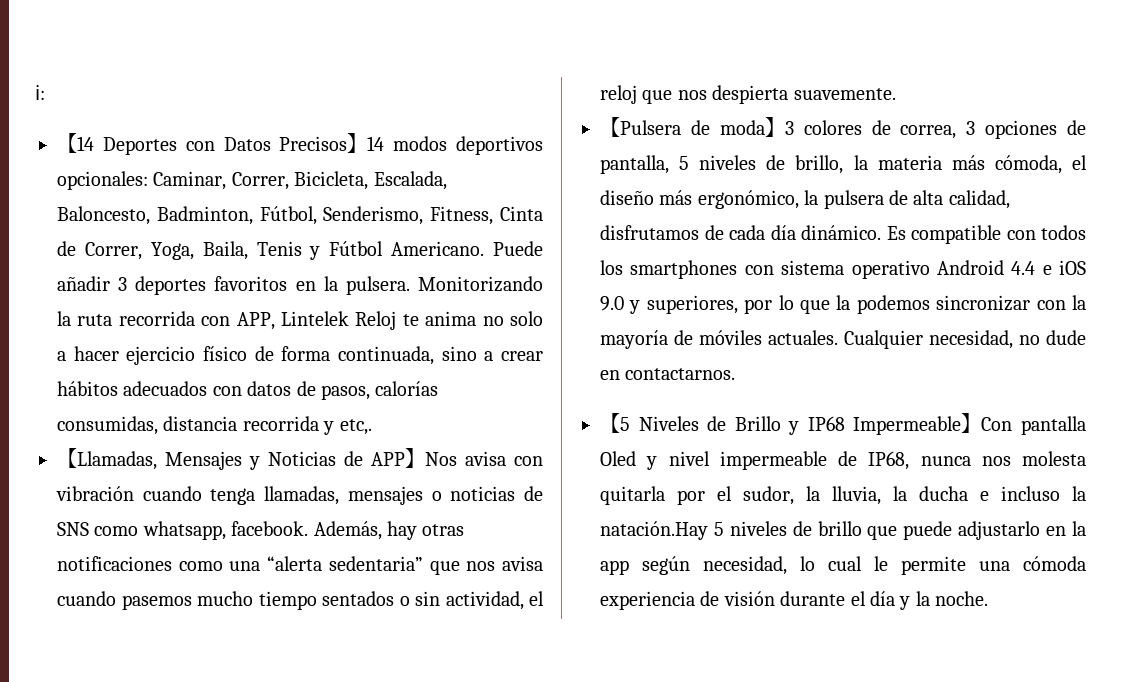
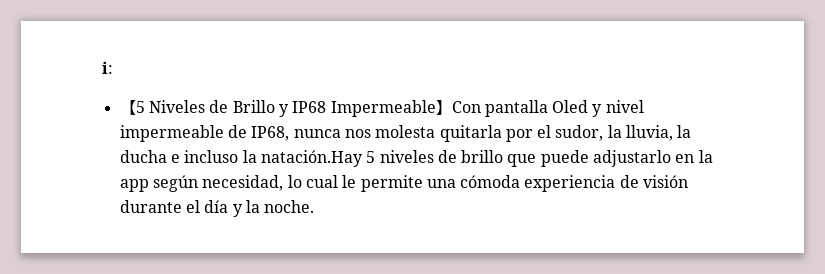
[57,133,543,155] [57,171,447,190] [57,206,543,225] [57,241,543,260] [57,276,543,295] [57,311,543,330] [57,346,543,365] [57,381,439,400] [57,416,372,435] [57,448,543,470] [56,486,543,505] [57,521,465,540] [57,556,543,575] [57,591,544,610] [600,85,896,104] [600,117,1086,139] [600,155,1087,174] [600,190,1010,209] [600,225,1086,244] [600,260,1086,279] [600,295,1086,314] [600,330,1086,349] [600,368,736,380] // 【14 Deportes con Datos Precisos】14 modos deportivos opcionales: Caminar, Correr, Bicicleta, Escalada, Baloncesto, Badminton, Fútbol, Senderismo, Fitness, Cinta de Correr, Yoga, Baila, Tenis y Fútbol Americano. Puede añadir 3 deportes favoritos en la pulsera. Monitorizando la ruta recorrida con APP, Lintelek Reloj te anima no solo a hacer ejercicio físico de forma continuada, sino a crear hábitos adecuados con datos de pasos, calorías consumidas, distancia recorrida y etc,. // 【Llamadas, Mensajes y Noticias de APP】Nos avisa con vibración cuando tenga llamadas, mensajes o noticias de SNS como whatsapp, facebook. Además, hay otras notificaciones como una “alerta sedentaria” que nos avisa cuando pasemos mucho tiempo sentados o sin actividad, el reloj que nos despierta suavemente. // 【Pulsera de moda】3 colores de correa, 3 opciones de pantalla, 5 niveles de brillo, la materia más cómoda, el diseño más ergonómico, la pulsera de alta calidad, disfrutamos de cada día dinámico. Es compatible con todos los smartphones con sistema operativo Android 4.4 e iOS 9.0 y superiores, por lo que la podemos sincronizar con la mayoría de móviles actuales. Cualquier necesidad, no dude en contactarnos. -> (113, 67) none

